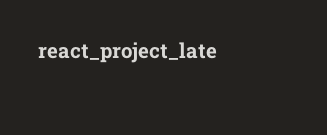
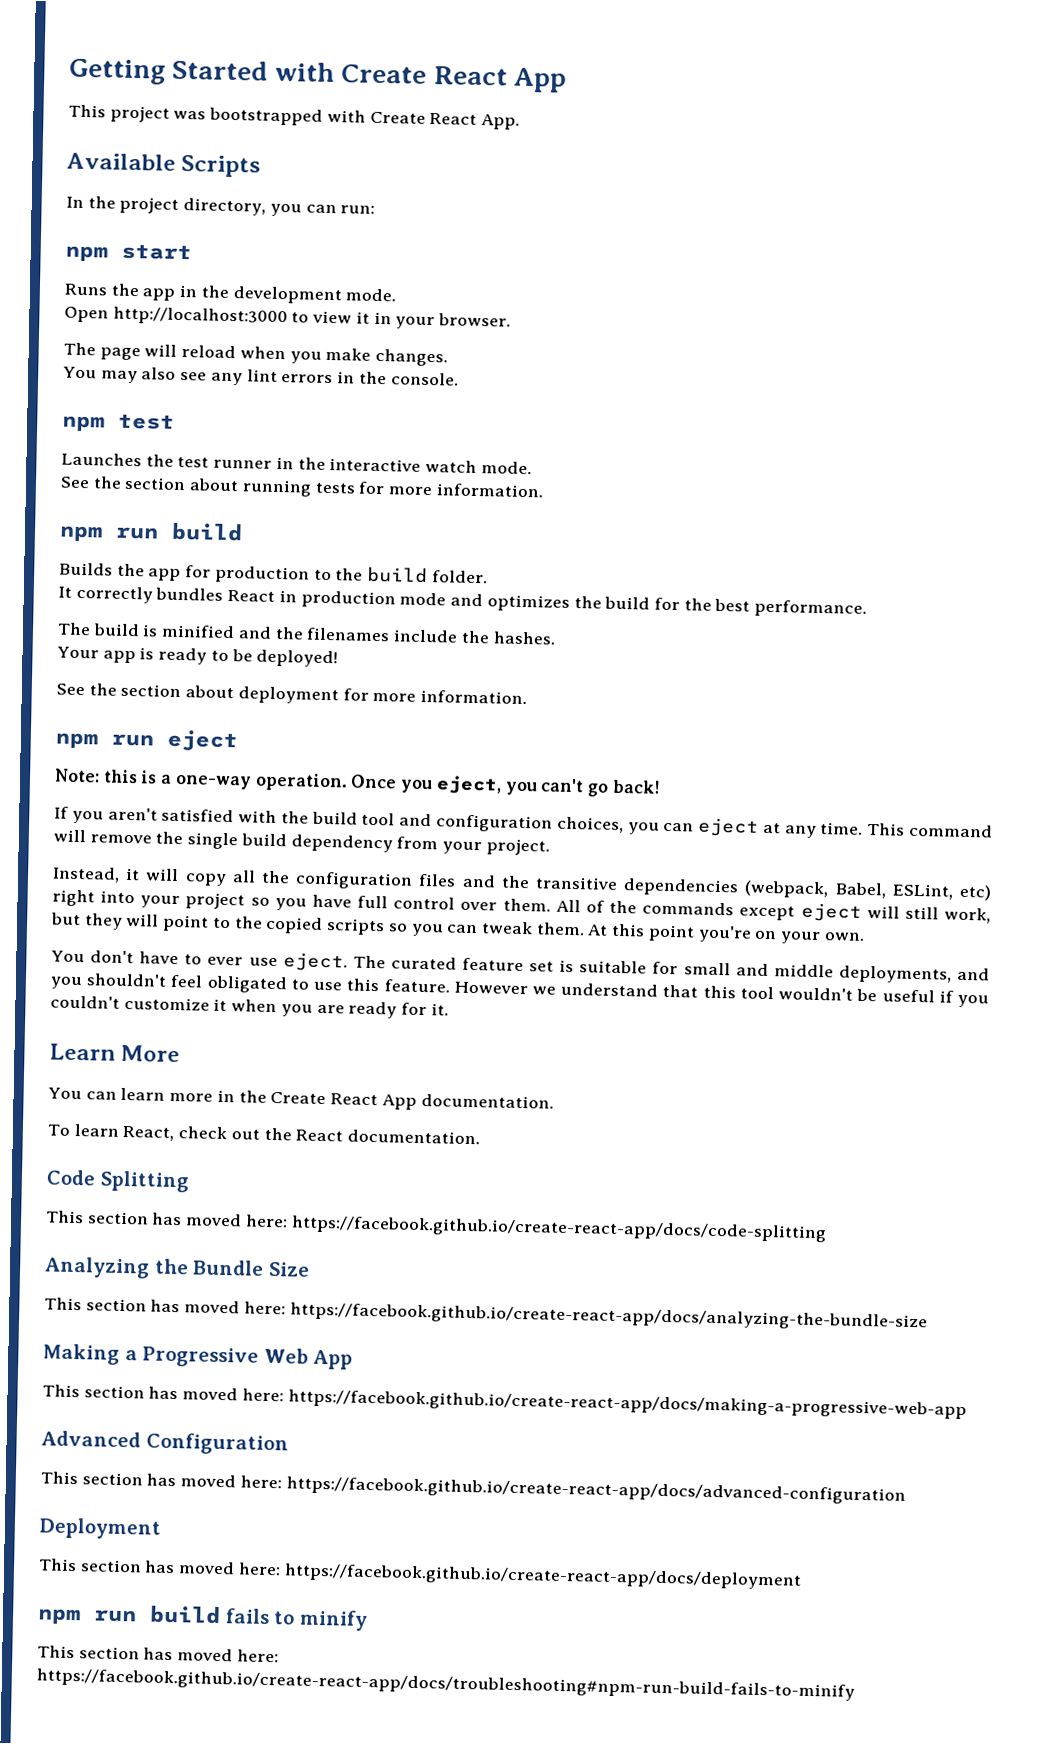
[38,42,217,63] react_project_late -> [69,58,568,93] [68,104,521,130] [66,152,262,178] [66,196,376,217] [65,243,192,262] [64,283,397,305] [64,306,512,330] [63,342,449,367] [63,366,459,386] [62,413,175,432] [61,452,532,475] [60,476,544,498] [59,522,243,542] [59,562,488,584] [58,585,868,618] [57,622,556,645] [57,646,339,668] [56,683,528,705] [55,729,238,752] [54,768,661,797] [54,806,994,838] [53,829,550,856] [52,866,993,901] [52,889,991,924] [51,912,865,945] [51,950,990,984] [50,973,989,1008] [50,995,449,1019] [49,1043,181,1063] [48,1087,554,1110] [47,1123,481,1145] [46,1169,190,1193] [46,1210,827,1243] [44,1256,310,1279] [44,1297,928,1332] [43,1343,354,1370] [42,1384,967,1420] [41,1430,289,1456] [40,1471,906,1505] [39,1517,162,1540] [38,1558,802,1590] [37,1605,368,1632] [37,1645,279,1663] [36,1668,855,1701] Getting Started with Create React App // This project was bootstrapped with Create React App. // Available Scripts // In the project directory, you can run: // npm start // Runs the app in the development mode. // Open http://localhost:3000 to view it in your browser. // The page will reload when you make changes. // You may also see any lint errors in the console. // npm test // Launches the test runner in the interactive watch mode. // See the section about running tests for more information. // npm run build // Builds the app for production to the build folder. // It correctly bundles React in production mode and optimizes the build for the best performance. // The build is minified and the filenames include the hashes. // Your app is ready to be deployed! // See the section about deployment for more information. // npm run eject // Note: this is a one-way operation. Once you eject, you can't go back! // If you aren't satisfied with the build tool and configuration choices, you can eject at any time. This command will remove the single build dependency from your project. // Instead, it will copy all the configuration files and the transitive dependencies (webpack, Babel, ESLint, etc) right into your project so you have full control over them. All of the commands except eject will still work, but they will point to the copied scripts so you can tweak them. At this point you're on your own. // You don't have to ever use eject. The curated feature set is suitable for small and middle deployments, and you shouldn't feel obligated to use this feature. However we understand that this tool wouldn't be useful if you couldn't customize it when you are ready for it. // Learn More // You can learn more in the Create React App documentation. // To learn React, check out the React documentation. // Code Splitting // This section has moved here: https://facebook.github.io/create-react-app/docs/code-splitting // Analyzing the Bundle Size // This section has moved here: https://facebook.github.io/create-react-app/docs/analyzing-the-bundle-size // Making a Progressive Web App // This section has moved here: https://facebook.github.io/create-react-app/docs/making-a-progressive-web-app // Advanced Configuration // This section has moved here: https://facebook.github.io/create-react-app/docs/advanced-configuration // Deployment // This section has moved here: https://facebook.github.io/create-react-app/docs/deployment // npm run build fails to minify // This section has moved here: https://facebook.github.io/create-react-app/docs/troubleshooting#npm-run-build-fails-to-minify

